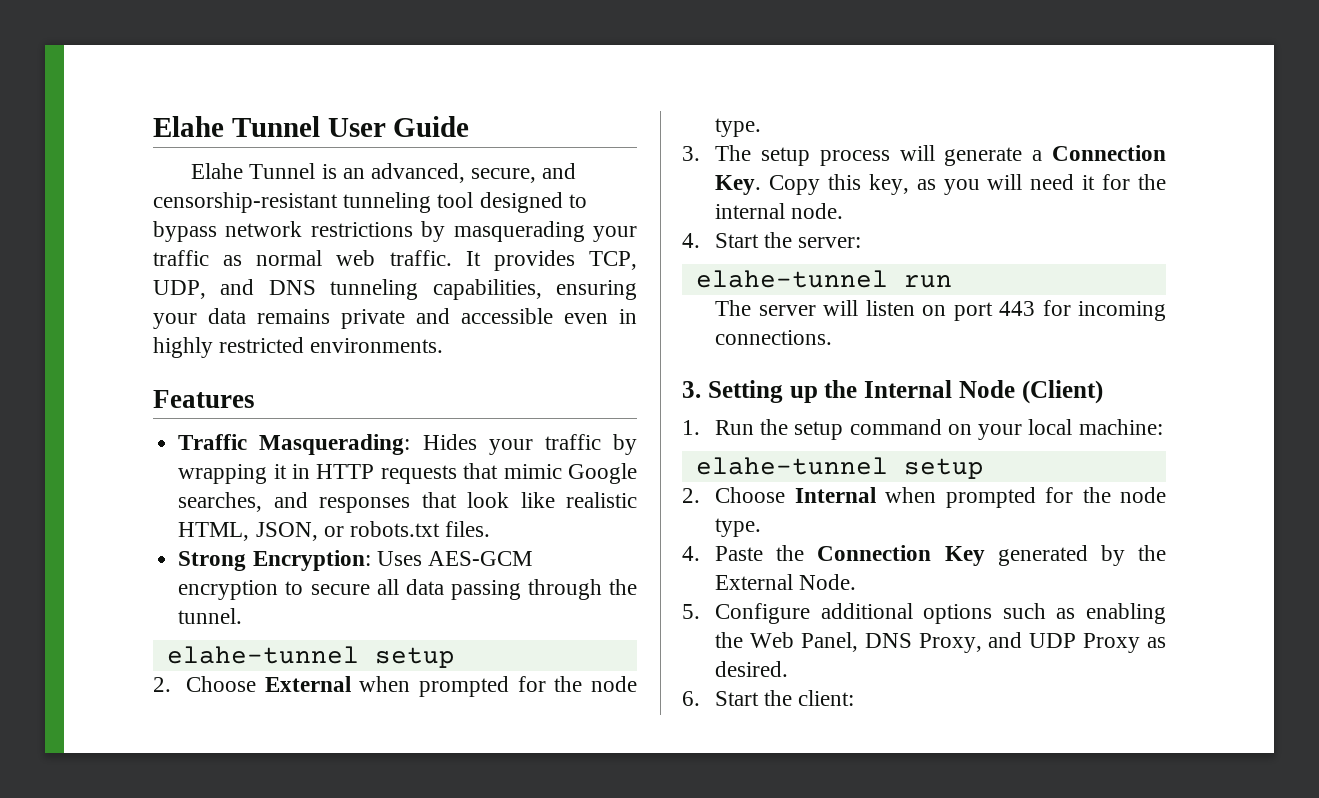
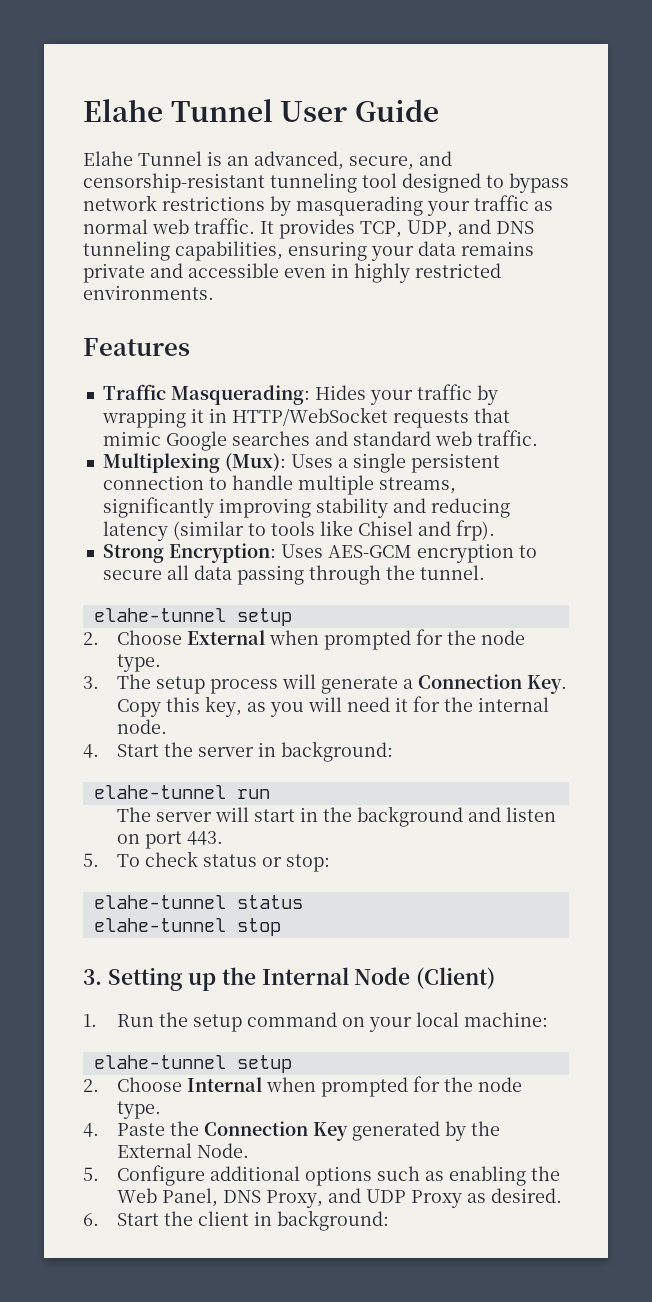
[316,464,375,479] HTTP -> [231,407,388,426] HTTP/WebSocket
[178,492,637,513] [178,521,491,541] searches, and responses that look like realistic HTML, JSON, or robots.txt files. -> [231,430,538,446] [102,453,500,473] [102,475,456,495] [102,497,510,518] [102,520,495,541] searches and standard web traffic. // Multiplexing (Mux): Uses a single persistent connection to handle multiple streams, significantly improving stability and reducing latency (similar to tools like Chisel and frp).
[798,237,862,248] server: -> [198,741,394,762] server in background:
[865,300,1166,321] [715,330,833,345] listen on port 443 for incoming connections. -> [254,806,557,827] [117,831,224,849] [83,851,331,872] [93,895,303,909] [93,918,281,936] start in the background and listen on port 443. // 5. To check status or stop: // elahe-tunnel status // elahe-tunnel stop
[798,690,855,706] client: -> [198,1210,390,1231] client in background:

